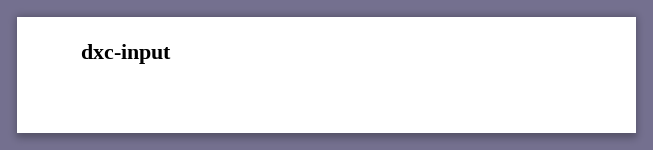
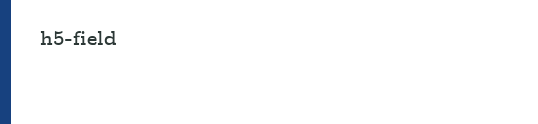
[81,44,171,64] dxc-input -> [40,31,117,45] h5-field

